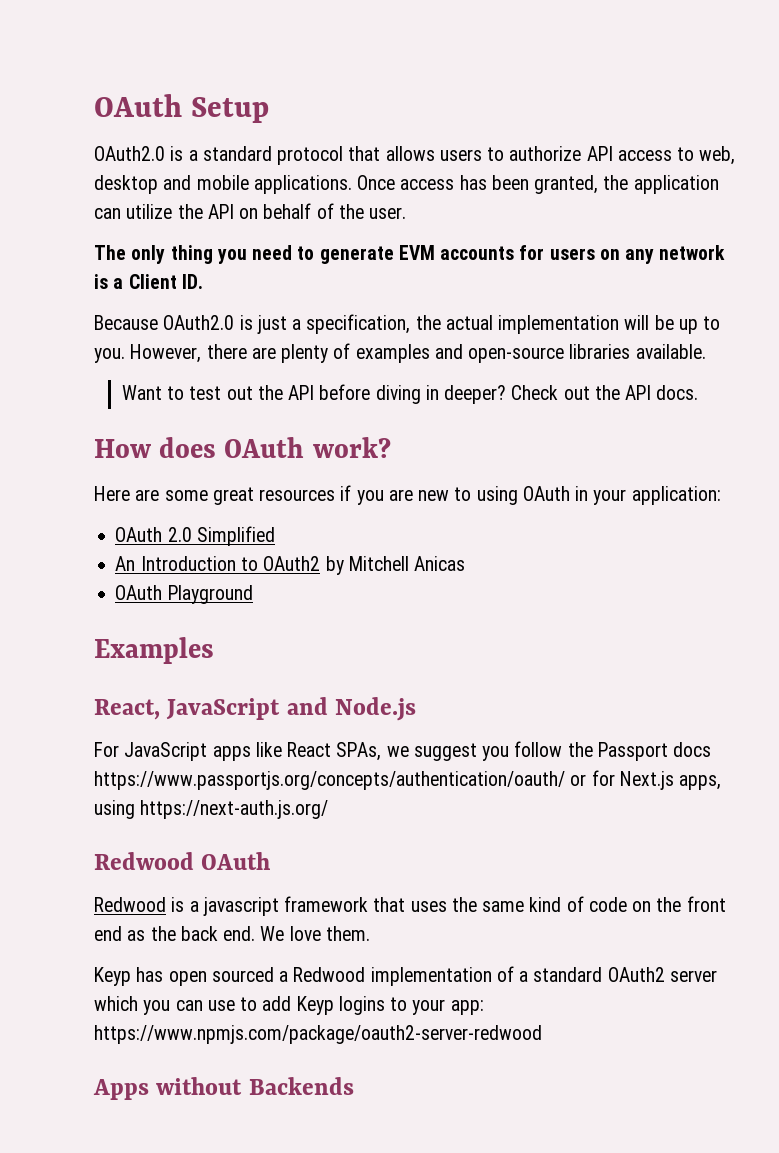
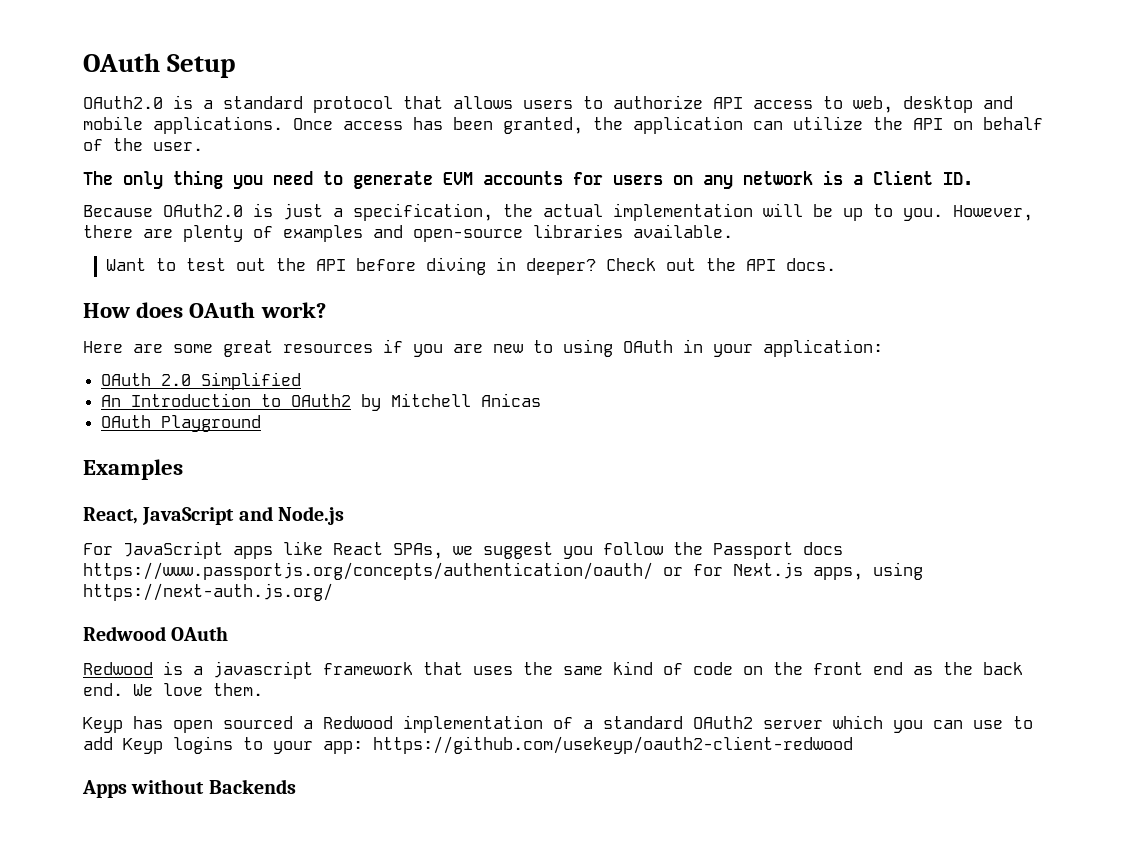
[94,1025,542,1044] https://www.npmjs.com/package/oauth2-server-redwood -> [373,736,853,754] https://github.com/usekeyp/oauth2-client-redwood

